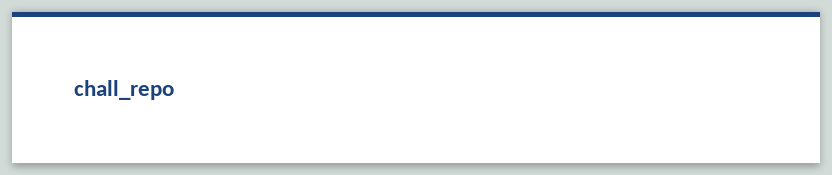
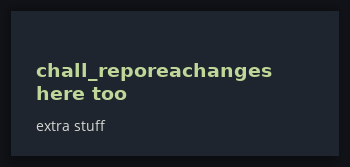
[74,80,174,100] chall_repo -> [36,63,272,81] [36,86,127,100] [36,120,106,131] chall_reporeachanges here too // extra stuff

